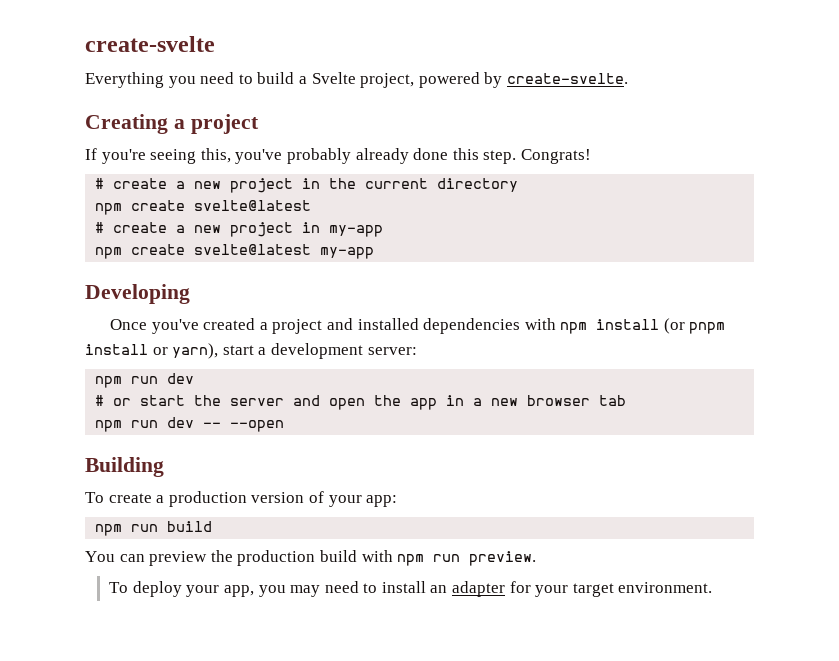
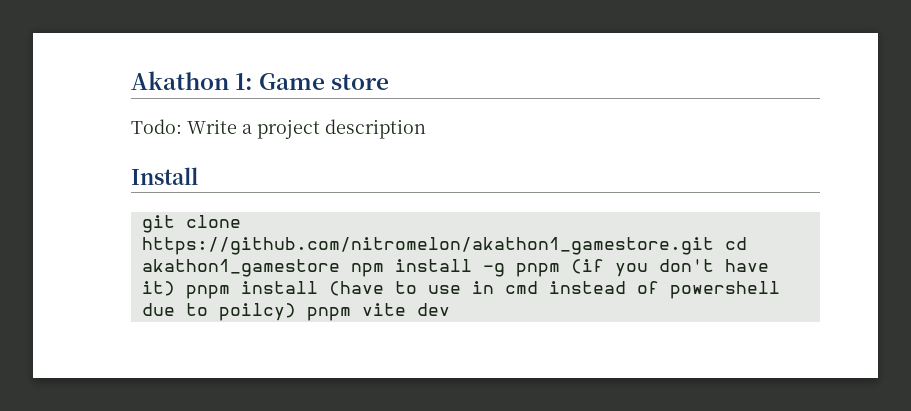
[85,36,215,52] [85,72,628,88] [85,114,259,134] [85,148,591,164] [95,178,519,193] [95,200,312,215] [95,222,384,237] [95,244,375,259] [85,284,190,304] [109,318,726,334] [85,343,417,359] [95,373,195,388] [95,395,627,410] [95,417,285,432] [85,457,164,477] [85,491,398,507] [95,521,213,536] [85,550,537,566] [109,581,713,597] create-svelte // Everything you need to build a Svelte project, powered by create-svelte. // Creating a project // If you're seeing this, you've probably already done this step. Congrats! // # create a new project in the current directory // npm create svelte@latest // # create a new project in my-app // npm create svelte@latest my-app // Developing // Once you've created a project and installed dependencies with npm install (or pnpm install or yarn), start a development server: // npm run dev // # or start the server and open the app in a new browser tab // npm run dev -- --open // Building // To create a production version of your app: // npm run build // You can preview the production build with npm run preview. // To deploy your app, you may need to install an adapter for your target environment. -> [131,71,390,90] [131,119,426,139] [131,167,198,185] [141,215,241,233] [141,237,747,255] [141,259,769,277] [141,281,780,299] [141,303,450,321] Akathon 1: Game store // Todo: Write a project description // Install // git clone https://github.com/nitromelon/akathon1_gamestore.git cd akathon1_gamestore npm install -g pnpm (if you don't have it) pnpm install (have to use in cmd instead of powershell due to poilcy) pnpm vite dev

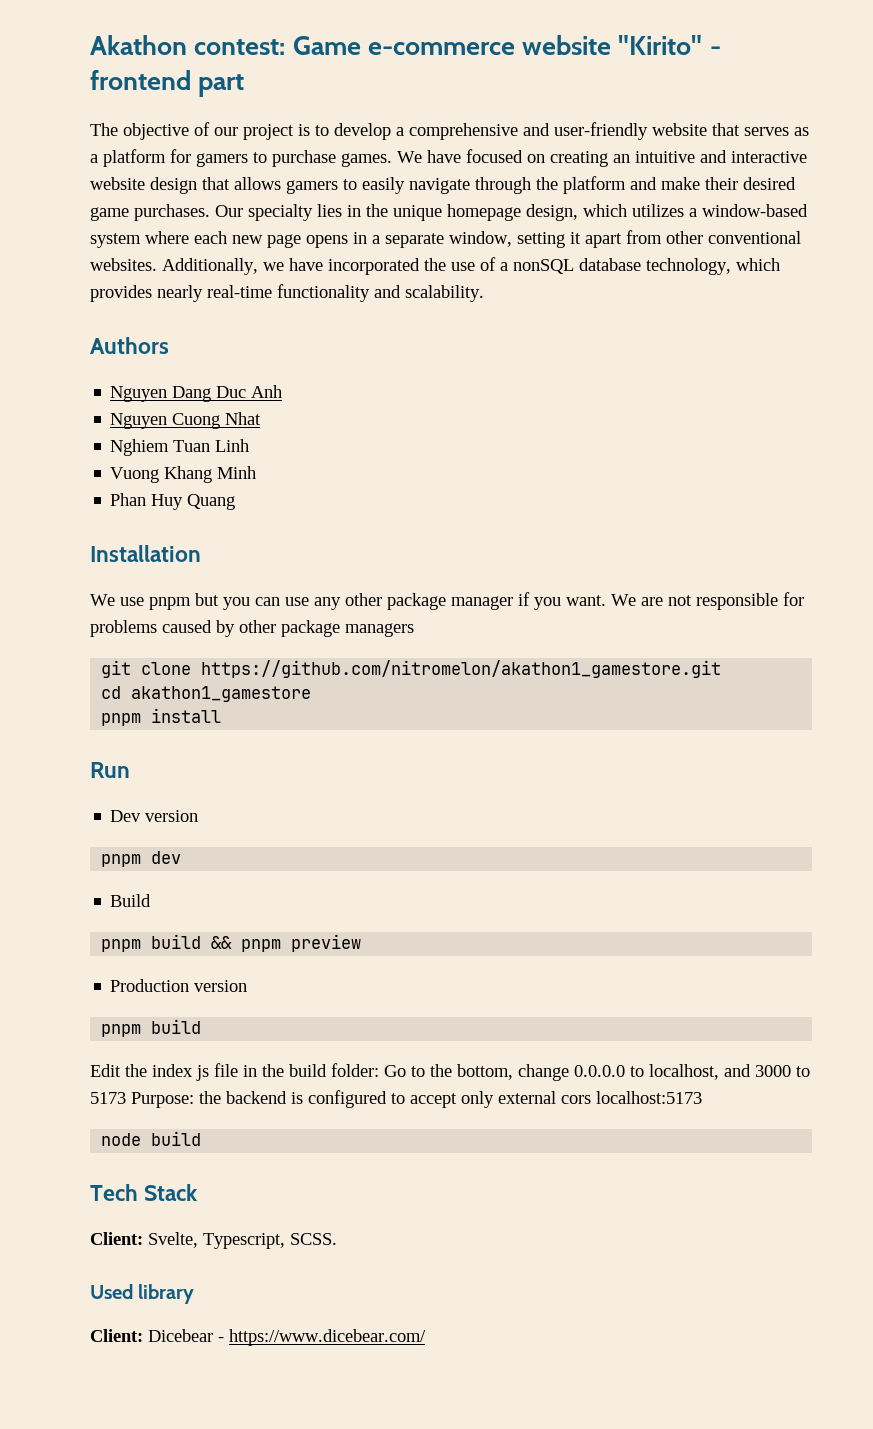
[235,73,390,90] [131,119,426,139] [131,167,198,185] 1: Game store // Todo: Write a project description // Install -> [194,35,721,55] [90,70,245,97] [90,122,809,140] [90,149,807,167] [90,176,796,194] [90,204,808,221] [90,230,801,248] [90,257,780,275] [90,284,484,302] [90,337,169,354] [110,385,283,402] [110,412,262,429] [110,439,250,456] [110,466,257,483] [110,493,236,510] [90,545,201,562] [90,592,804,610] [90,620,414,637] contest: Game e-commerce website "Kirito" - frontend part // The objective of our project is to develop a comprehensive and user-friendly website that serves as a platform for gamers to purchase games. We have focused on creating an intuitive and interactive website design that allows gamers to easily navigate through the platform and make their desired game purchases. Our specialty lies in the unique homepage design, which utilizes a window-based system where each new page opens in a separate window, setting it apart from other conventional websites. Additionally, we have incorporated the use of a nonSQL database technology, which provides nearly real-time functionality and scalability. // Authors // Nguyen Dang Duc Anh // Nguyen Cuong Nhat // Nghiem Tuan Linh // Vuong Khang Minh // Phan Huy Quang // Installation // We use pnpm but you can use any other package manager if you want. We are not responsible for problems caused by other package managers
(714, 246) none -> (722, 669) //
[350,259,769,277] [141,281,780,299] [141,303,450,321] npm install -g pnpm (if you don't have it) pnpm install (have to use in cmd instead of powershell due to poilcy) pnpm vite dev -> [101,708,222,726] [90,762,130,778] [110,810,199,822] [101,851,182,867] [110,894,152,907] [101,934,362,952] [110,979,248,992] [101,1019,202,1037] [90,1063,810,1081] [90,1090,702,1108] [101,1131,202,1146] [90,1184,199,1201] [90,1232,337,1249] [90,1284,195,1304] [90,1329,426,1346] // pnpm install // Run // Dev version // pnpm dev // Build // pnpm build && pnpm preview // Production version // pnpm build // Edit the index js file in the build folder: Go to the bottom, change 0.0.0.0 to localhost, and 3000 to 5173 Purpose: the backend is configured to accept only external cors localhost:5173 // node build // Tech Stack // Client: Svelte, Typescript, SCSS. // Used library // Client: Dicebear - https://www.dicebear.com/

